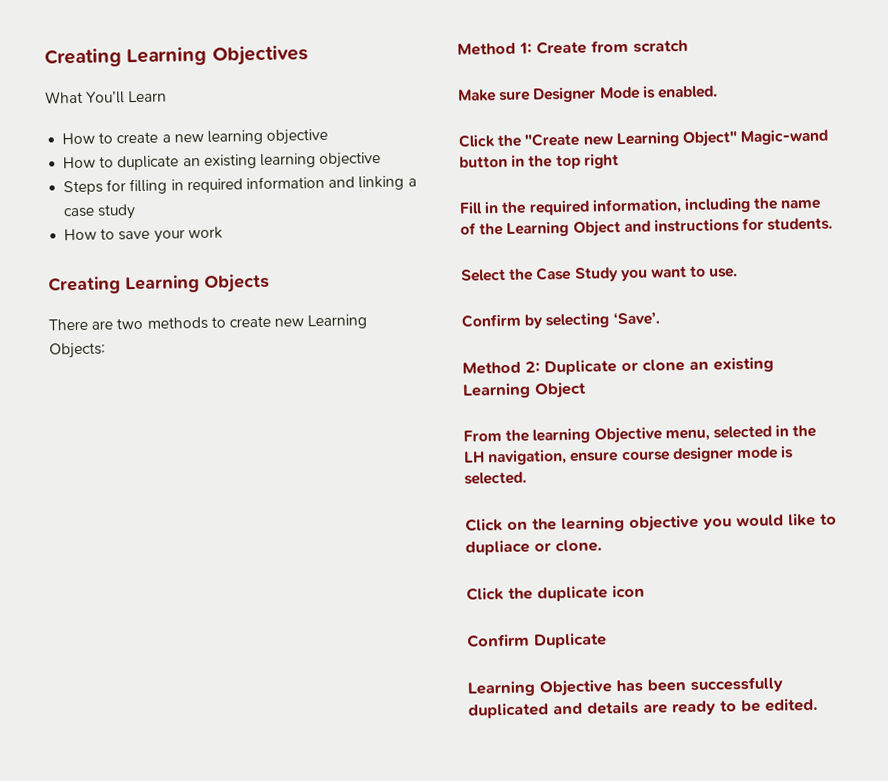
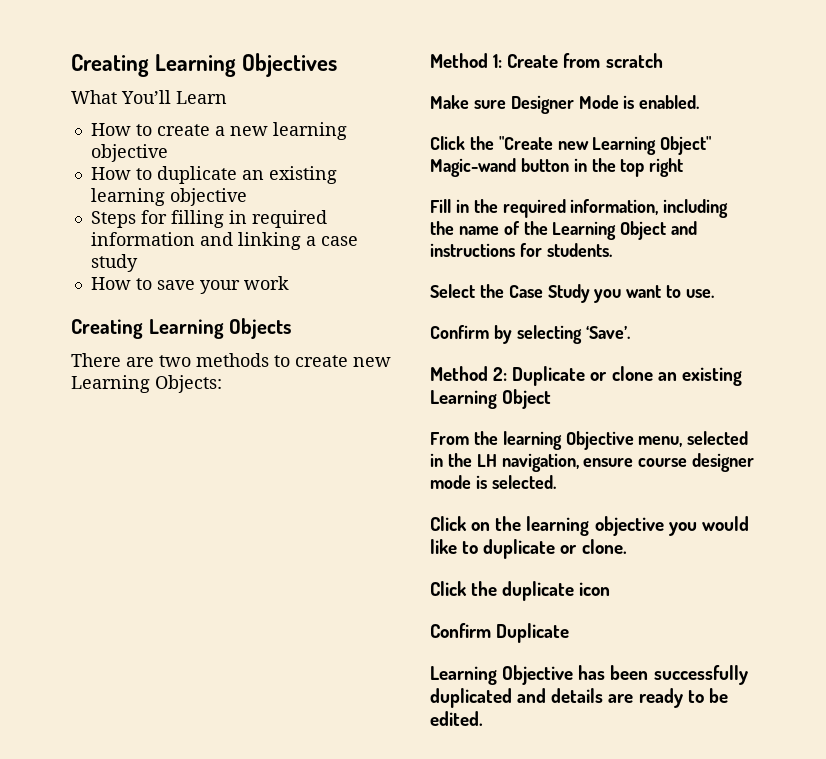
[465,539,530,556] dupliace -> [483,539,556,559] duplicate

